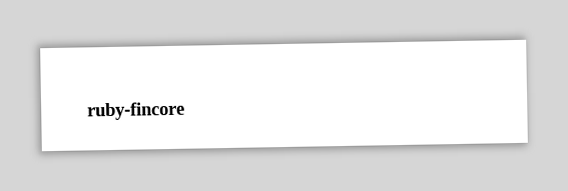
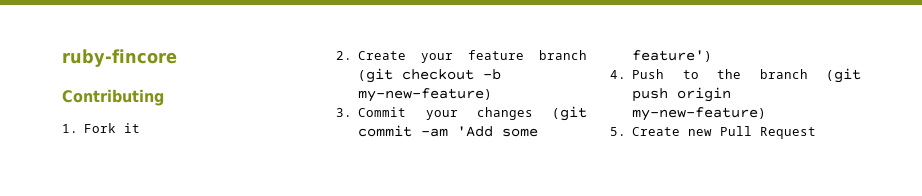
(185, 111) none -> [62,89,164,106] [62,123,141,133] [336,50,587,63] [358,68,502,83] [358,88,493,102] [336,106,587,121] [358,125,539,137] [632,50,713,62] [610,68,861,83] [632,87,732,102] [632,107,767,121] [610,126,817,139] // Contributing // 1. Fork it // 2. Create your feature branch (git checkout -b my-new-feature) // 3. Commit your changes (git commit -am 'Add some feature') // 4. Push to the branch (git push origin my-new-feature) // 5. Create new Pull Request

